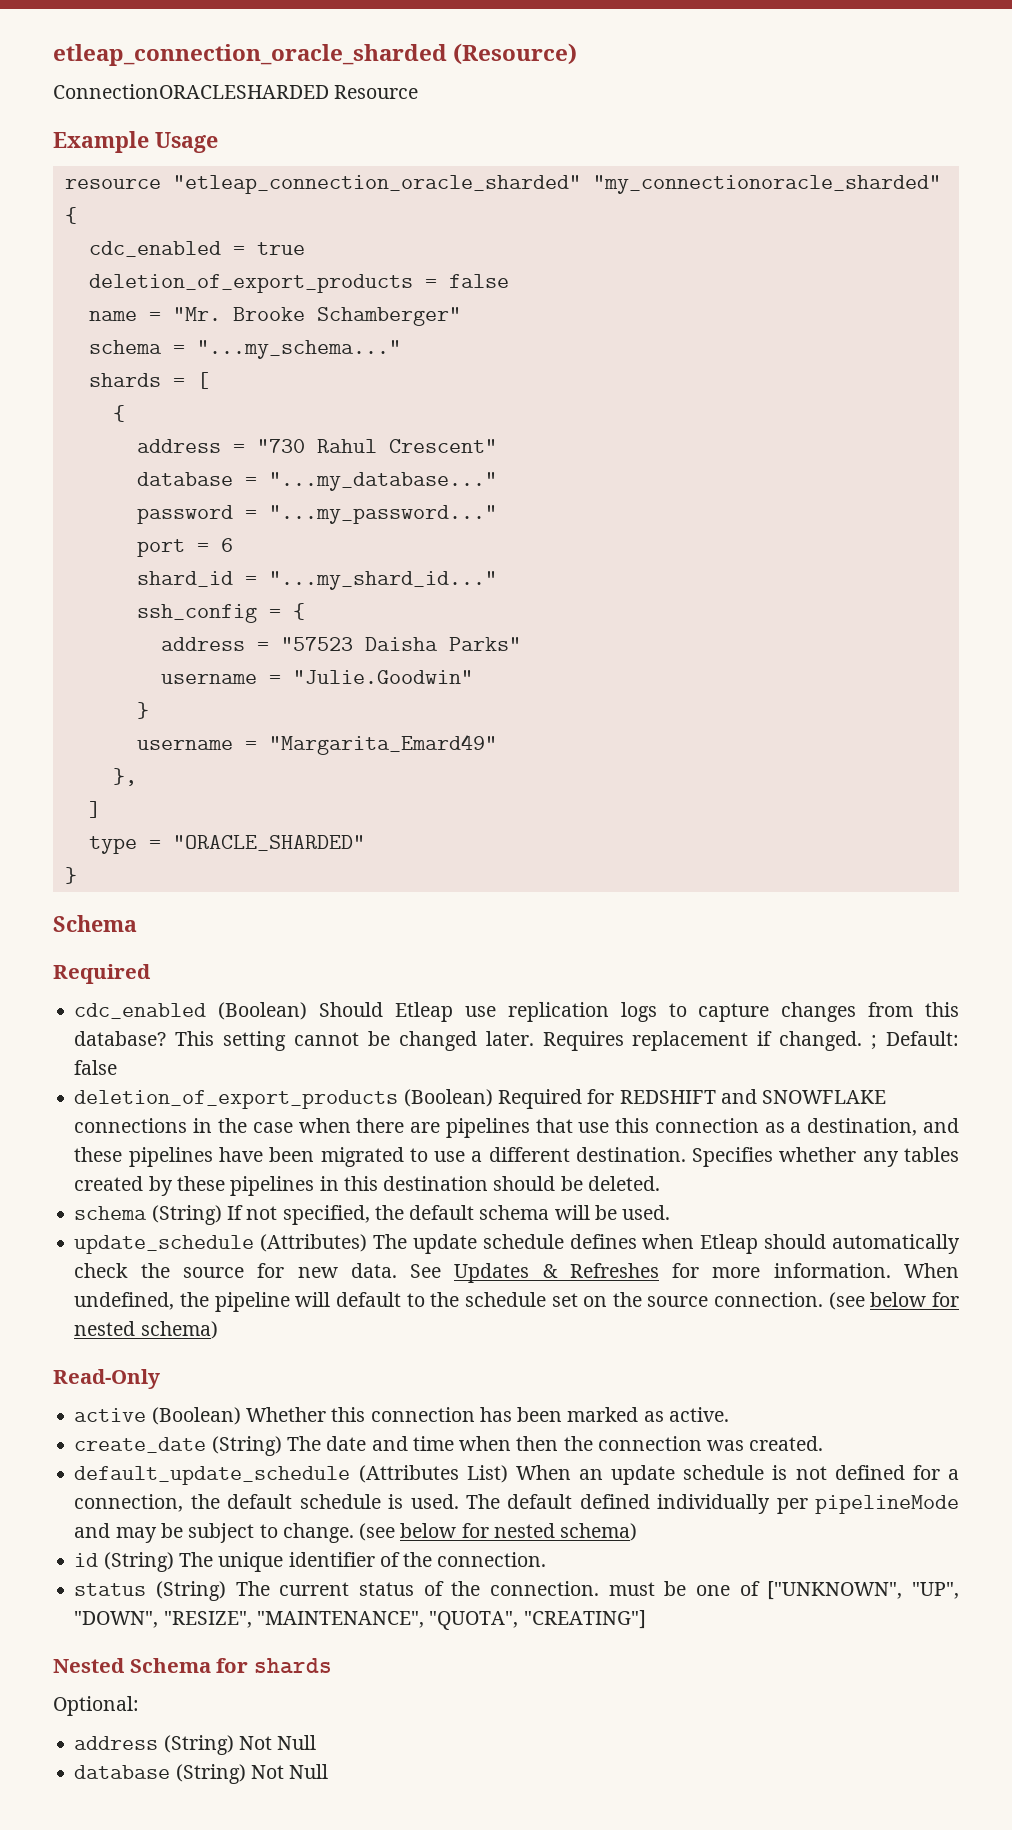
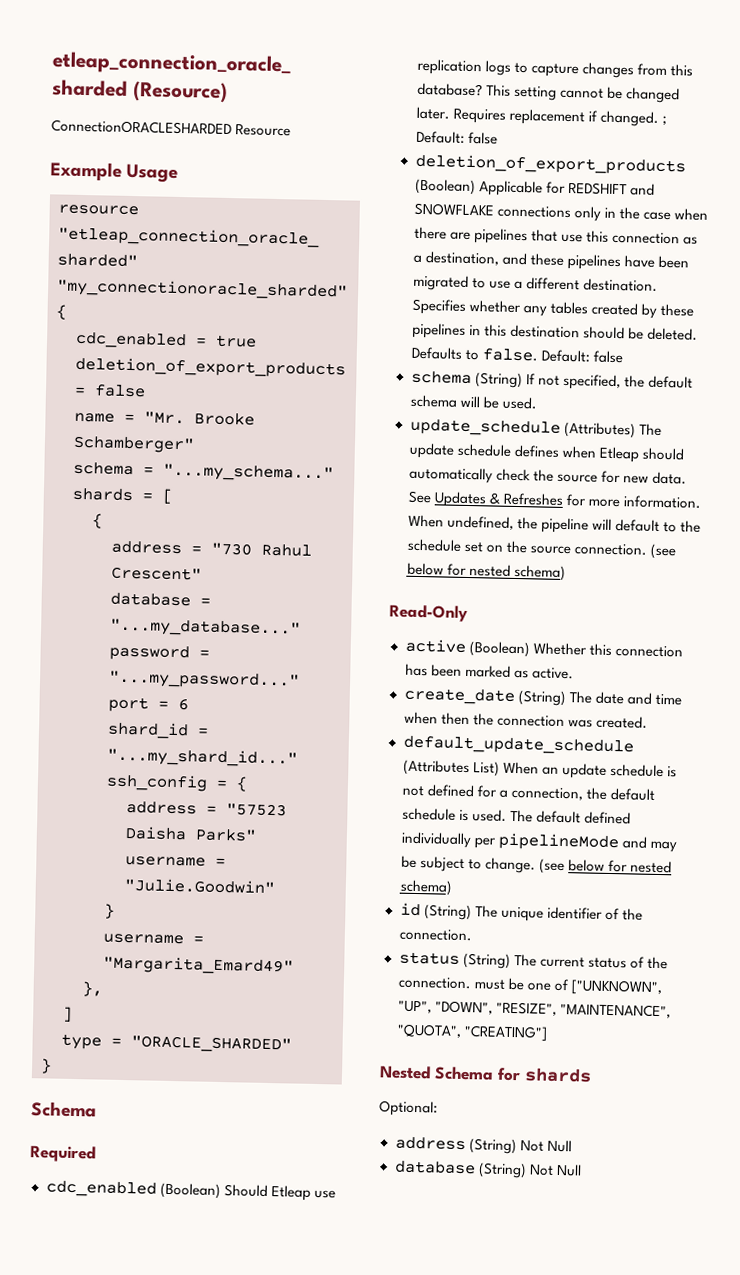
[497,1089,582,1109] Required -> [478,180,543,197] Applicable
(188, 1125) none -> [573,206,601,222] only
(660, 1183) none -> [410,346,623,364] Defaults to false. Default: false

